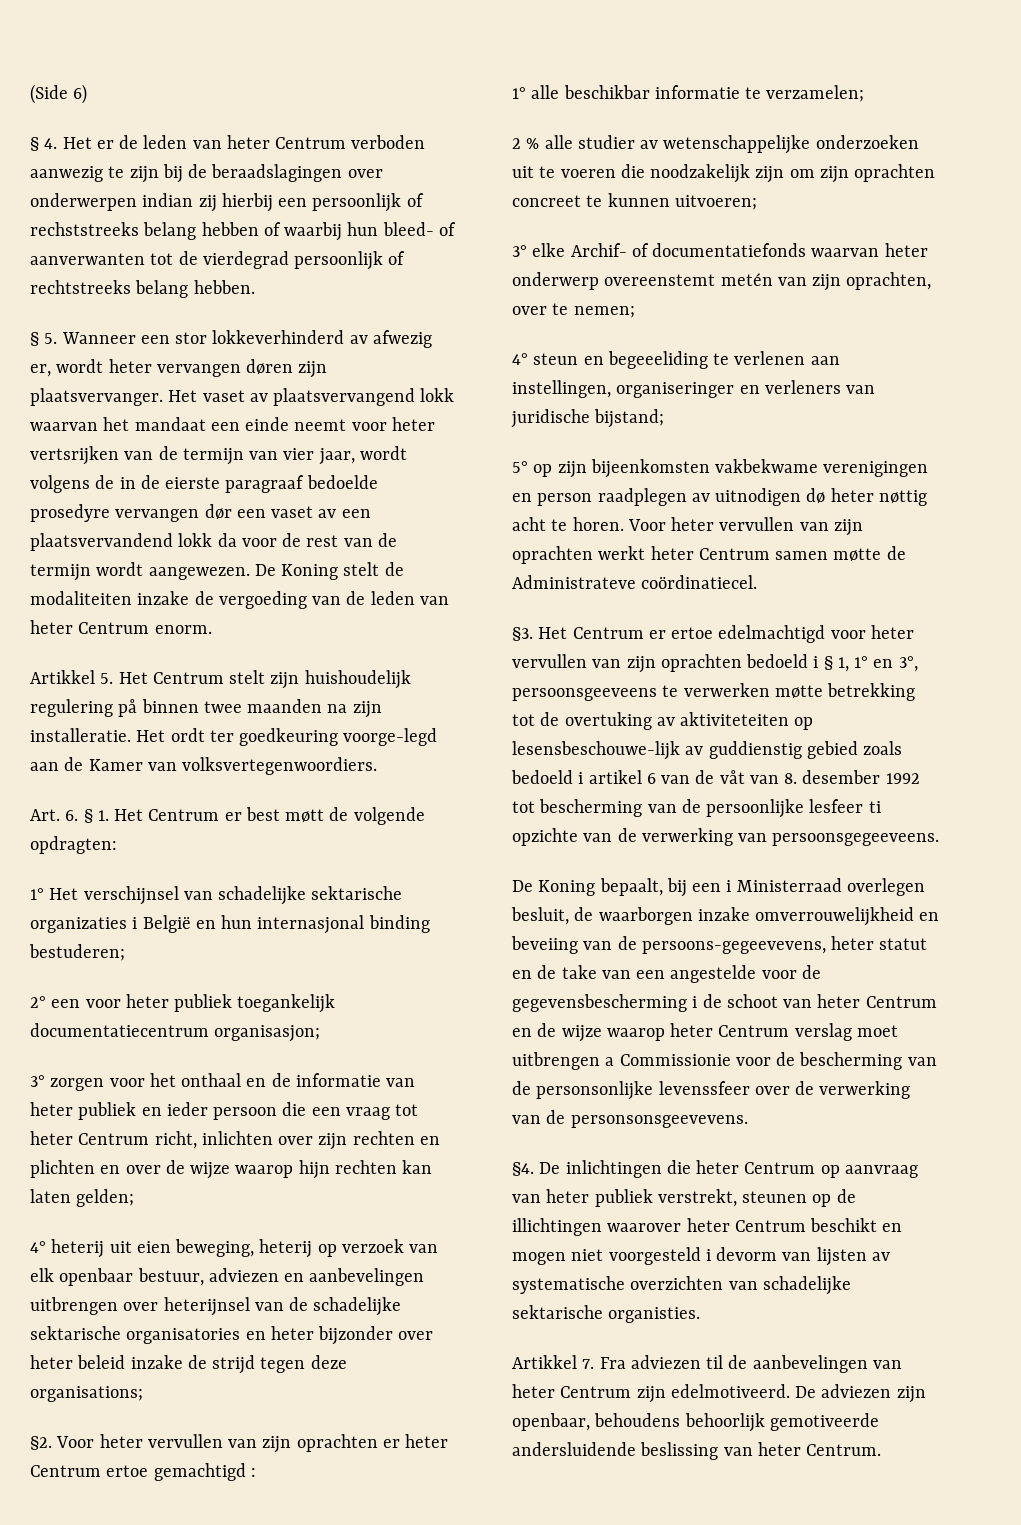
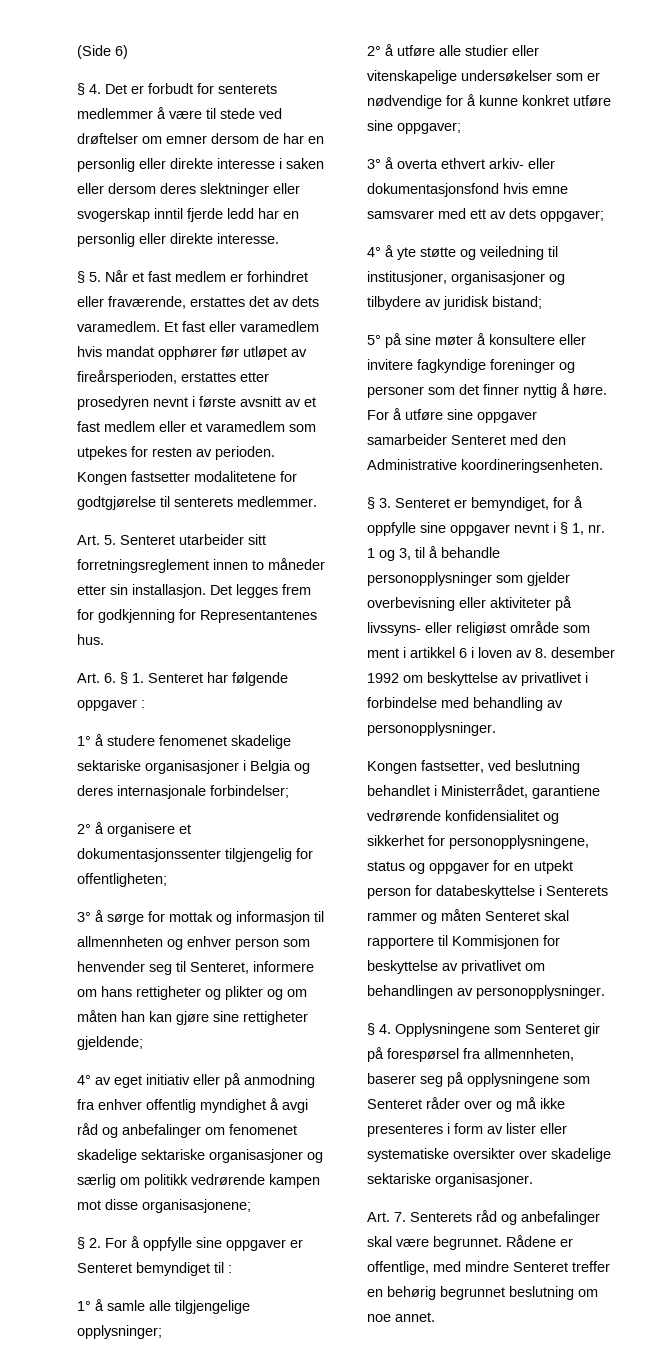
[62,135,426,149] [30,164,383,183] [30,193,424,212] [30,222,456,241] [30,251,406,270] [30,280,255,298] [30,330,432,348] [30,359,328,378] [30,388,455,406] [30,417,435,431] [30,446,407,465] [30,475,378,493] [30,504,371,522] [30,533,397,551] [30,562,404,581] [30,591,449,609] [30,620,212,634] [30,670,411,689] [30,699,382,718] [30,728,438,746] [30,757,378,775] [30,807,425,825] [30,836,117,854] [30,886,403,905] [30,915,430,934] [29,944,125,961] [30,994,336,1013] [30,1023,321,1042] [30,1073,416,1091] [30,1102,419,1120] [30,1131,440,1150] [30,1160,433,1179] [30,1189,135,1207] [30,1239,439,1258] [30,1268,425,1286] [30,1297,402,1316] [30,1326,434,1345] [30,1355,347,1374] [30,1386,143,1402] [30,1434,449,1453] [30,1463,256,1481] [512,85,865,102] [512,135,919,154] [512,164,936,183] [512,193,757,210] [512,243,928,257] [512,272,932,291] [512,303,635,318] [512,351,840,369] [512,380,876,398] [511,409,665,428] [512,459,929,478] [512,488,927,506] [512,517,863,536] [512,546,906,564] [512,575,758,589] [512,625,914,643] [512,654,918,673] [512,683,916,701] [512,712,814,730] [512,741,903,760] [511,770,920,784] [512,799,881,818] [512,828,940,846] [512,878,925,897] [511,907,940,926] [511,936,928,954] [512,965,821,983] [512,994,937,1012] [512,1023,898,1042] [512,1052,937,1070] [512,1081,911,1100] [512,1110,748,1128] [512,1160,918,1178] [512,1189,856,1207] [512,1218,903,1236] [512,1247,890,1266] [512,1276,851,1295] [512,1305,701,1323] [512,1355,902,1373] [512,1384,926,1403] [512,1413,879,1432] [512,1442,882,1460] Het er de leden van heter Centrum verboden aanwezig te zijn bij de beraadslagingen over onderwerpen indian zij hierbij een persoonlijk of rechststreeks belang hebben of waarbij hun bleed- of aanverwanten tot de vierdegrad persoonlijk of rechtstreeks belang hebben. // § 5. Wanneer een stor lokkeverhinderd av afwezig er, wordt heter vervangen døren zijn plaatsvervanger. Het vaset av plaatsvervangend lokk waarvan het mandaat een einde neemt voor heter vertsrijken van de termijn van vier jaar, wordt volgens de in de eierste paragraaf bedoelde prosedyre vervangen dør een vaset av een plaatsvervandend lokk da voor de rest van de termijn wordt aangewezen. De Koning stelt de modaliteiten inzake de vergoeding van de leden van heter Centrum enorm. // Artikkel 5. Het Centrum stelt zijn huishoudelijk regulering på binnen twee maanden na zijn installeratie. Het ordt ter goedkeuring voorge-legd aan de Kamer van volksvertegenwoordiers. // Art. 6. § 1. Het Centrum er best møtt de volgende opdragten: // 1° Het verschijnsel van schadelijke sektarische organizaties i België en hun internasjonal binding bestuderen; // 2° een voor heter publiek toegankelijk documentatiecentrum organisasjon; // 3° zorgen voor het onthaal en de informatie van heter publiek en ieder persoon die een vraag tot heter Centrum richt, inlichten over zijn rechten en plichten en over de wijze waarop hijn rechten kan laten gelden; // 4° heterij uit eien beweging, heterij op verzoek van elk openbaar bestuur, adviezen en aanbevelingen uitbrengen over heterijnsel van de schadelijke sektarische organisatories en heter bijzonder over heter beleid inzake de strijd tegen deze organisations; // §2. Voor heter vervullen van zijn oprachten er heter Centrum ertoe gemachtigd : // 1° alle beschikbar informatie te verzamelen; // 2 % alle studier av wetenschappelijke onderzoeken uit te voeren die noodzakelijk zijn om zijn oprachten concreet te kunnen uitvoeren; // 3° elke Archif- of documentatiefonds waarvan heter onderwerp overeenstemt metén van zijn oprachten, over te nemen; // 4° steun en begeeeliding te verlenen aan instellingen, organiseringer en verleners van juridische bijstand; // 5° op zijn bijeenkomsten vakbekwame verenigingen en person raadplegen av uitnodigen dø heter nøttig acht te horen. Voor heter vervullen van zijn oprachten werkt heter Centrum samen møtte de Administrateve coördinatiecel. // §3. Het Centrum er ertoe edelmachtigd voor heter vervullen van zijn oprachten bedoeld i § 1, 1° en 3°, persoonsgeeveens te verwerken møtte betrekking tot de overtuking av aktiviteteiten op lesensbeschouwe-lijk av guddienstig gebied zoals bedoeld i artikel 6 van de våt van 8. desember 1992 tot bescherming van de persoonlijke lesfeer ti opzichte van de verwerking van persoonsgegeeveens. // De Koning bepaalt, bij een i Ministerraad overlegen besluit, de waarborgen inzake omverrouwelijkheid en beveiing van de persoons-gegeevevens, heter statut en de take van een angestelde voor de gegevensbescherming i de schoot van heter Centrum en de wijze waarop heter Centrum verslag moet uitbrengen a Commissionie voor de bescherming van de personsonlijke levenssfeer over de verwerking van de personsonsgeevevens. // §4. De inlichtingen die heter Centrum op aanvraag van heter publiek verstrekt, steunen op de illichtingen waarover heter Centrum beschikt en mogen niet voorgesteld i devorm van lijsten av systematische overzichten van schadelijke sektarische organisties. // Artikkel 7. Fra adviezen til de aanbevelingen van heter Centrum zijn edelmotiveerd. De adviezen zijn openbaar, behoudens behoorlijk gemotiveerde andersluidende beslissing van heter Centrum. -> [105,83,277,94] [77,107,282,119] [77,133,324,144] [77,158,324,172] [77,183,300,197] [77,208,299,222] [77,233,279,247] [77,270,308,283] [77,296,319,309] [77,321,319,332] [77,346,307,360] [77,370,269,385] [77,396,316,410] [77,421,316,432] [77,446,275,460] [77,471,297,485] [77,496,317,510] [77,534,266,545] [77,558,325,573] [77,584,311,598] [77,609,317,623] [77,634,104,645] [77,672,288,686] [77,699,145,711] [77,734,291,749] [77,760,310,774] [77,785,289,799] [77,822,191,837] [77,848,313,862] [77,873,167,887] [77,910,324,925] [77,936,310,950] [77,961,314,975] [77,986,307,1000] [77,1010,308,1025] [77,1036,143,1050] [77,1073,315,1088] [77,1098,308,1113] [77,1123,297,1138] [77,1149,323,1163] [77,1174,320,1188] [77,1199,251,1213] [77,1236,303,1251] [77,1262,232,1276] [77,1299,250,1314] [77,1325,162,1339] [367,44,539,56] [367,70,600,84] [367,94,611,109] [367,120,461,134] [367,157,555,169] [367,183,568,197] [367,208,604,222] [367,245,558,260] [367,271,565,285] [367,296,542,310] [367,333,586,348] [367,359,575,373] [367,383,607,398] [367,408,537,423] [367,434,566,445] [367,459,603,473] [367,496,583,511] [367,522,605,536] [367,546,500,561] [367,572,570,586] [367,596,572,611] [367,621,590,636] [367,647,615,658] [367,672,588,686] [367,697,563,711] [367,722,496,736] [367,760,580,774] [367,784,600,799] [367,810,559,824] [367,835,589,849] [367,860,573,874] [367,885,608,899] [367,909,569,924] [367,935,560,949] [367,960,545,974] [367,985,605,999] [367,1023,600,1037] [367,1047,574,1062] [367,1072,590,1087] [367,1097,565,1112] [367,1123,567,1137] [367,1148,611,1162] [367,1173,533,1187] [367,1210,600,1225] [367,1235,573,1250] [367,1261,610,1275] [367,1286,598,1300] [367,1312,435,1322] Det er forbudt for senterets medlemmer å være til stede ved drøftelser om emner dersom de har en personlig eller direkte interesse i saken eller dersom deres slektninger eller svogerskap inntil fjerde ledd har en personlig eller direkte interesse. // § 5. Når et fast medlem er forhindret eller fraværende, erstattes det av dets varamedlem. Et fast eller varamedlem hvis mandat opphører før utløpet av fireårsperioden, erstattes etter prosedyren nevnt i første avsnitt av et fast medlem eller et varamedlem som utpekes for resten av perioden. Kongen fastsetter modalitetene for godtgjørelse til senterets medlemmer. // Art. 5. Senteret utarbeider sitt forretningsreglement innen to måneder etter sin installasjon. Det legges frem for godkjenning for Representantenes hus. // Art. 6. § 1. Senteret har følgende oppgaver : // 1° å studere fenomenet skadelige sektariske organisasjoner i Belgia og deres internasjonale forbindelser; // 2° å organisere et dokumentasjonssenter tilgjengelig for offentligheten; // 3° å sørge for mottak og informasjon til allmennheten og enhver person som henvender seg til Senteret, informere om hans rettigheter og plikter og om måten han kan gjøre sine rettigheter gjeldende; // 4° av eget initiativ eller på anmodning fra enhver offentlig myndighet å avgi råd og anbefalinger om fenomenet skadelige sektariske organisasjoner og særlig om politikk vedrørende kampen mot disse organisasjonene; // § 2. For å oppfylle sine oppgaver er Senteret bemyndiget til : // 1° å samle alle tilgjengelige opplysninger; // 2° å utføre alle studier eller vitenskapelige undersøkelser som er nødvendige for å kunne konkret utføre sine oppgaver; // 3° å overta ethvert arkiv- eller dokumentasjonsfond hvis emne samsvarer med ett av dets oppgaver; // 4° å yte støtte og veiledning til institusjoner, organisasjoner og tilbydere av juridisk bistand; // 5° på sine møter å konsultere eller invitere fagkyndige foreninger og personer som det finner nyttig å høre. For å utføre sine oppgaver samarbeider Senteret med den Administrative koordineringsenheten. // § 3. Senteret er bemyndiget, for å oppfylle sine oppgaver nevnt i § 1, nr. 1 og 3, til å behandle personopplysninger som gjelder overbevisning eller aktiviteter på livssyns- eller religiøst område som ment i artikkel 6 i loven av 8. desember 1992 om beskyttelse av privatlivet i forbindelse med behandling av personopplysninger. // Kongen fastsetter, ved beslutning behandlet i Ministerrådet, garantiene vedrørende konfidensialitet og sikkerhet for personopplysningene, status og oppgaver for en utpekt person for databeskyttelse i Senterets rammer og måten Senteret skal rapportere til Kommisjonen for beskyttelse av privatlivet om behandlingen av personopplysninger. // § 4. Opplysningene som Senteret gir på forespørsel fra allmennheten, baserer seg på opplysningene som Senteret råder over og må ikke presenteres i form av lister eller systematiske oversikter over skadelige sektariske organisasjoner. // Art. 7. Senterets råd og anbefalinger skal være begrunnet. Rådene er offentlige, med mindre Senteret treffer en behørig begrunnet beslutning om noe annet.

